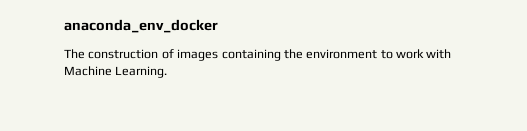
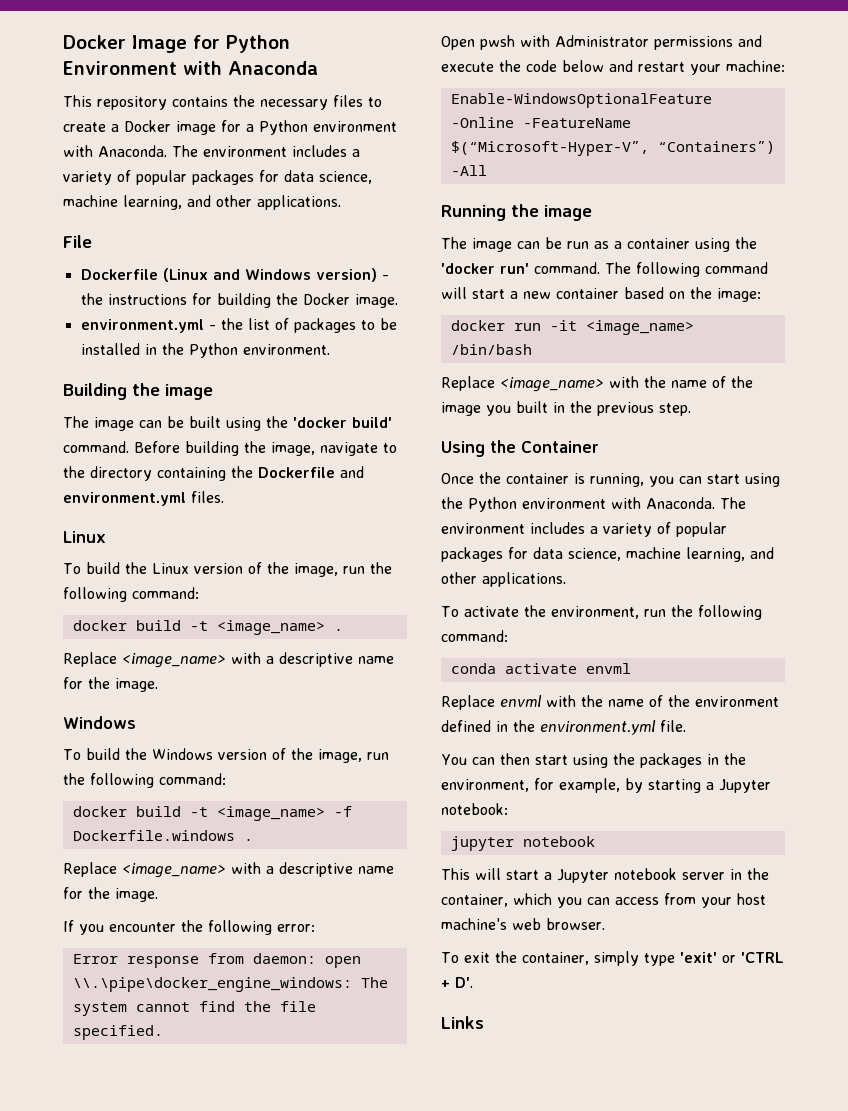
[64,19,218,33] [64,49,452,61] [64,66,168,78] anaconda_env_docker // The construction of images containing the environment to work with Machine Learning. -> [63,35,290,53] [63,61,318,75] [63,95,382,110] [63,120,397,135] [63,145,360,157] [63,170,372,185] [63,195,341,210] [63,235,92,248] [80,268,389,282] [80,293,398,308] [80,318,397,333] [80,343,330,358] [63,383,213,400] [63,416,392,431] [63,441,397,456] [63,466,364,481] [63,491,224,506] [63,531,106,543] [63,562,392,577] [63,587,199,602] [72,620,343,635] [63,652,394,668] [63,677,158,692] [63,716,136,729] [63,748,389,763] [63,773,226,788] [72,806,352,821] [72,830,253,841] [63,862,394,878] [63,887,158,902] [63,920,315,935] [72,953,361,968] [72,977,388,992] [72,1001,316,1016] [72,1025,163,1040] [441,35,762,50] [441,60,785,75] [450,93,712,108] [450,117,631,128] [450,141,775,156] [450,165,487,176] [441,204,592,221] [441,237,757,252] [441,262,768,277] [441,287,761,302] [450,320,694,335] [450,344,532,355] [441,376,753,392] [441,401,691,416] [441,440,599,457] [441,472,780,487] [441,497,746,512] [441,522,727,537] [441,547,774,562] [441,572,566,587] [441,605,762,620] [441,630,508,642] [450,663,631,674] [441,695,779,710] [441,720,686,735] [441,753,746,768] [441,778,771,793] [441,803,508,815] [450,836,595,851] [441,868,769,883] [441,893,766,908] [441,918,605,930] [441,951,783,966] [441,977,473,988] [441,1016,484,1029] Docker Image for Python Environment with Anaconda // This repository contains the necessary files to create a Docker image for a Python environment with Anaconda. The environment includes a variety of popular packages for data science, machine learning, and other applications. // File // Dockerfile (Linux and Windows version) - the instructions for building the Docker image. // environment.yml - the list of packages to be installed in the Python environment. // Building the image // The image can be built using the 'docker build' command. Before building the image, navigate to the directory containing the Dockerfile and environment.yml files. // Linux // To build the Linux version of the image, run the following command: // docker build -t <image_name> . // Replace <image_name> with a descriptive name for the image. // Windows // To build the Windows version of the image, run the following command: // docker build -t <image_name> -f Dockerfile.windows . // Replace <image_name> with a descriptive name for the image. // If you encounter the following error: // Error response from daemon: open \\.\pipe\docker_engine_windows: The system cannot find the file specified. // Open pwsh with Administrator permissions and execute the code below and restart your machine: // Enable-WindowsOptionalFeature -Online -FeatureName $(“Microsoft-Hyper-V”, “Containers”) -All // Running the image // The image can be run as a container using the 'docker run' command. The following command will start a new container based on the image: // docker run -it <image_name> /bin/bash // Replace <image_name> with the name of the image you built in the previous step. // Using the Container // Once the container is running, you can start using the Python environment with Anaconda. The environment includes a variety of popular packages for data science, machine learning, and other applications. // To activate the environment, run the following command: // conda activate envml // Replace envml with the name of the environment defined in the environment.yml file. // You can then start using the packages in the environment, for example, by starting a Jupyter notebook: // jupyter notebook // This will start a Jupyter notebook server in the container, which you can access from your host machine's web browser. // To exit the container, simply type 'exit' or 'CTRL + D'. // Links

